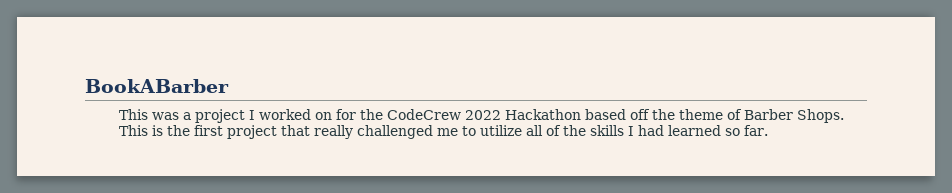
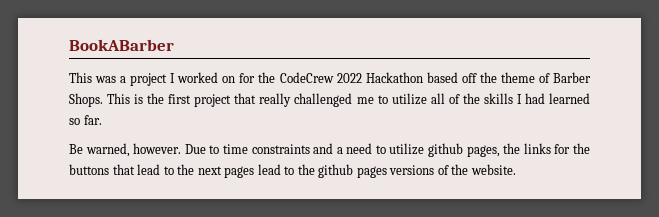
(845, 116) // -> (103, 100) none
(769, 130) none -> [69,143,590,157] [69,164,516,178] // Be warned, however. Due to time constraints and a need to utilize github pages, the links for the buttons that lead to the next pages lead to the github pages versions of the website.

